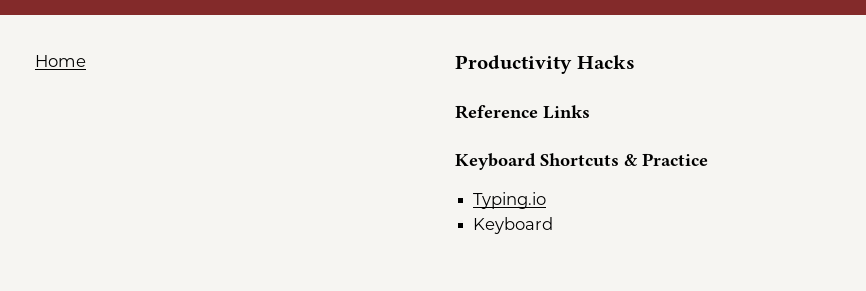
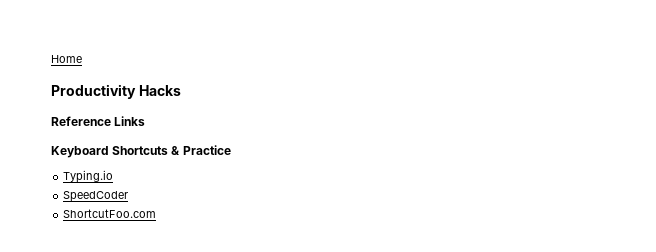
[473,217,554,234] Keyboard -> [63,191,129,202] [63,209,157,218] SpeedCoder // ShortcutFoo.com

